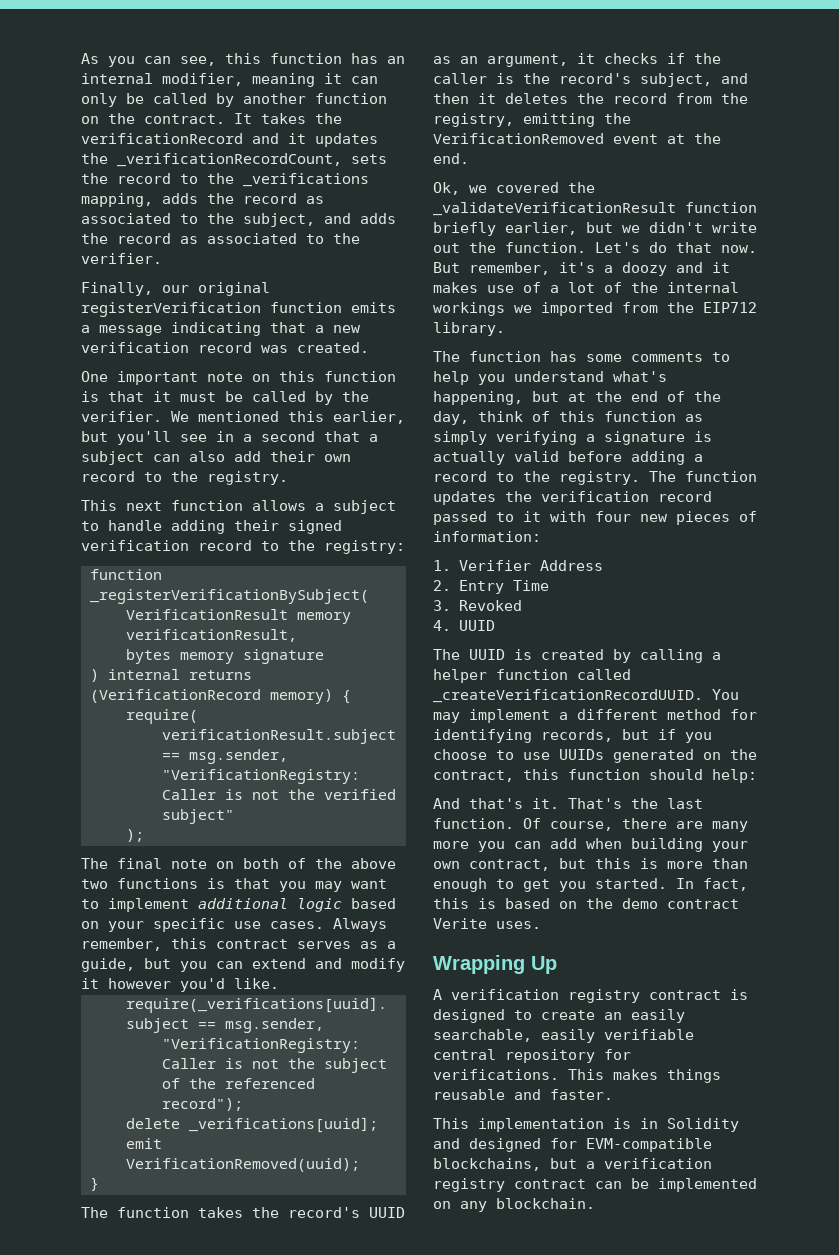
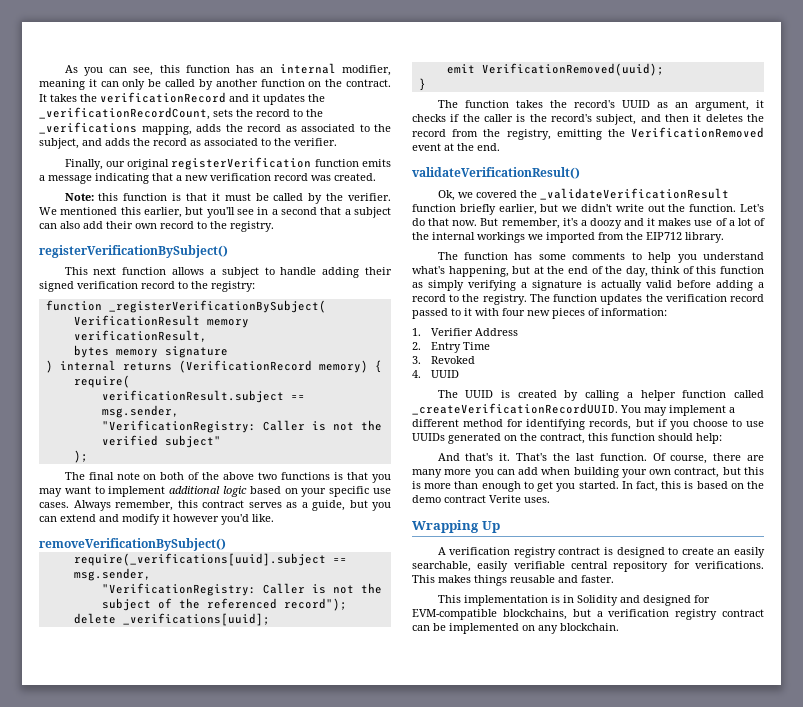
[81,371,270,385] One important note on -> [64,193,94,201] Note:
(288, 478) none -> [39,245,228,258] // registerVerificationBySubject()
(279, 983) none -> [39,538,226,551] // removeVerificationBySubject()
(469, 158) none -> [412,167,580,179] // validateVerificationResult()

